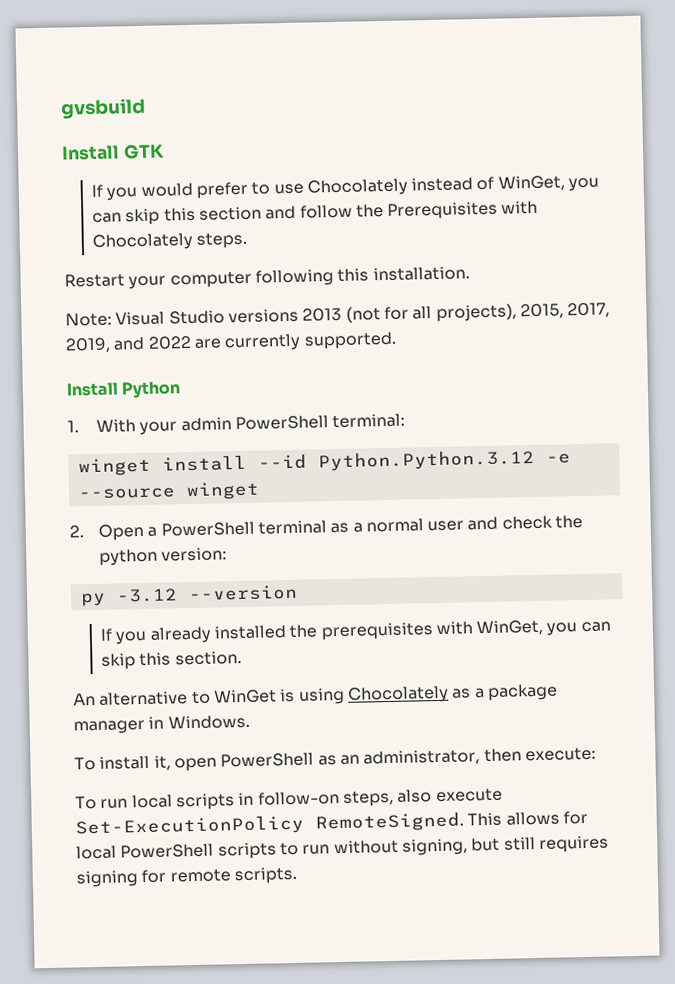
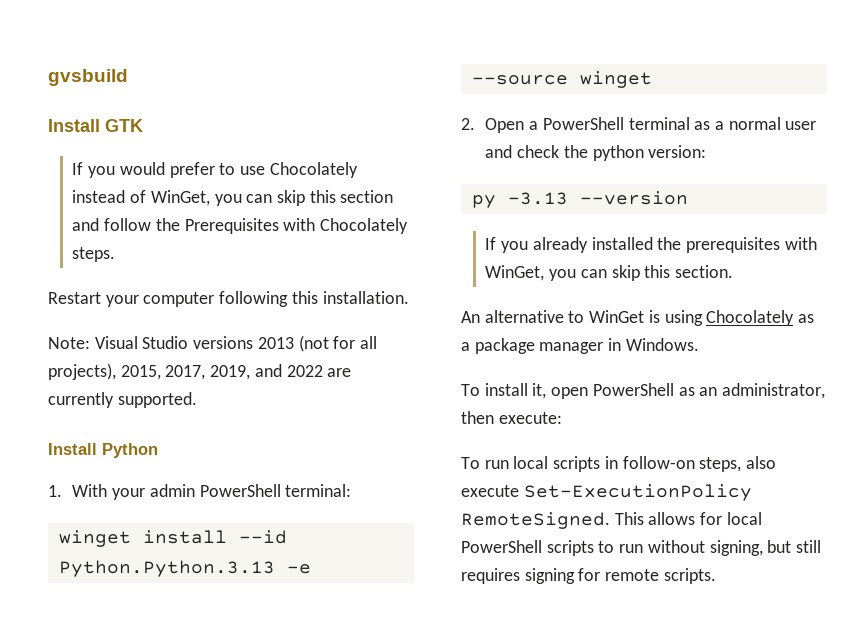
[317,448,535,472] Python.Python.3.12 -> [58,560,275,577] Python.Python.3.13
[115,588,178,603] -3.12 -> [507,192,568,205] -3.13

